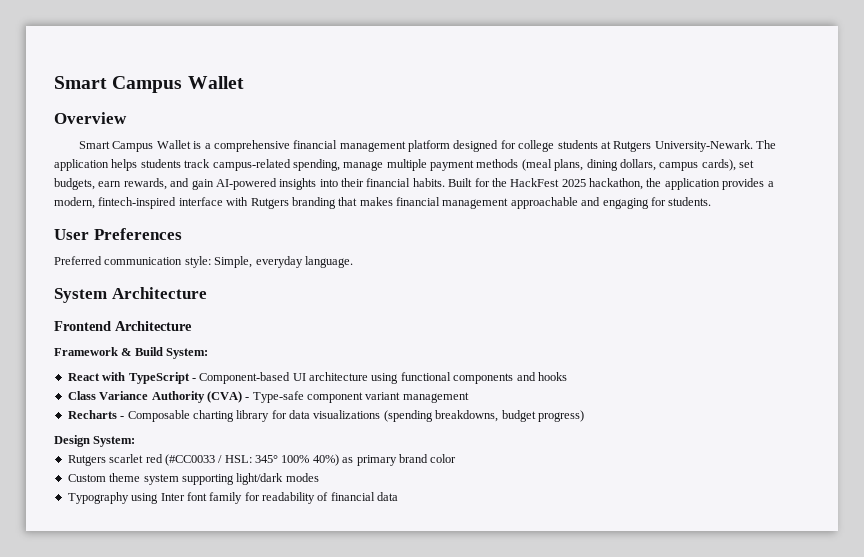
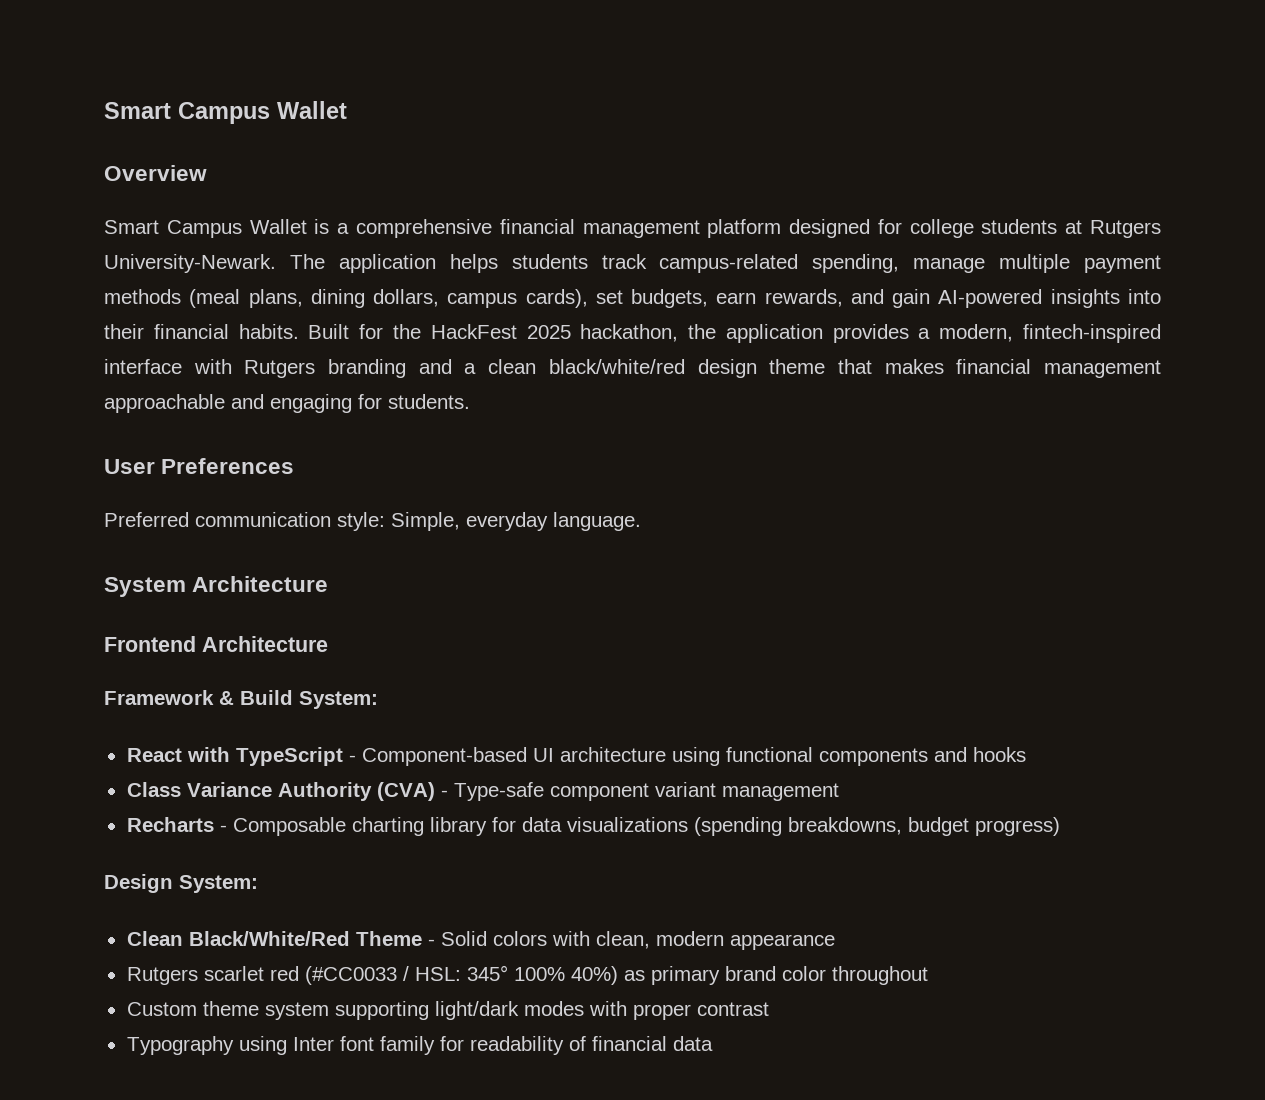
(336, 203) none -> [418,359,826,378] and a clean black/white/red design theme
(136, 441) none -> [126,931,835,950] // Clean Black/White/Red Theme - Solid colors with clean, modern appearance
(457, 458) none -> [831,966,928,985] throughout
(319, 477) none -> [588,1001,769,1020] with proper contrast

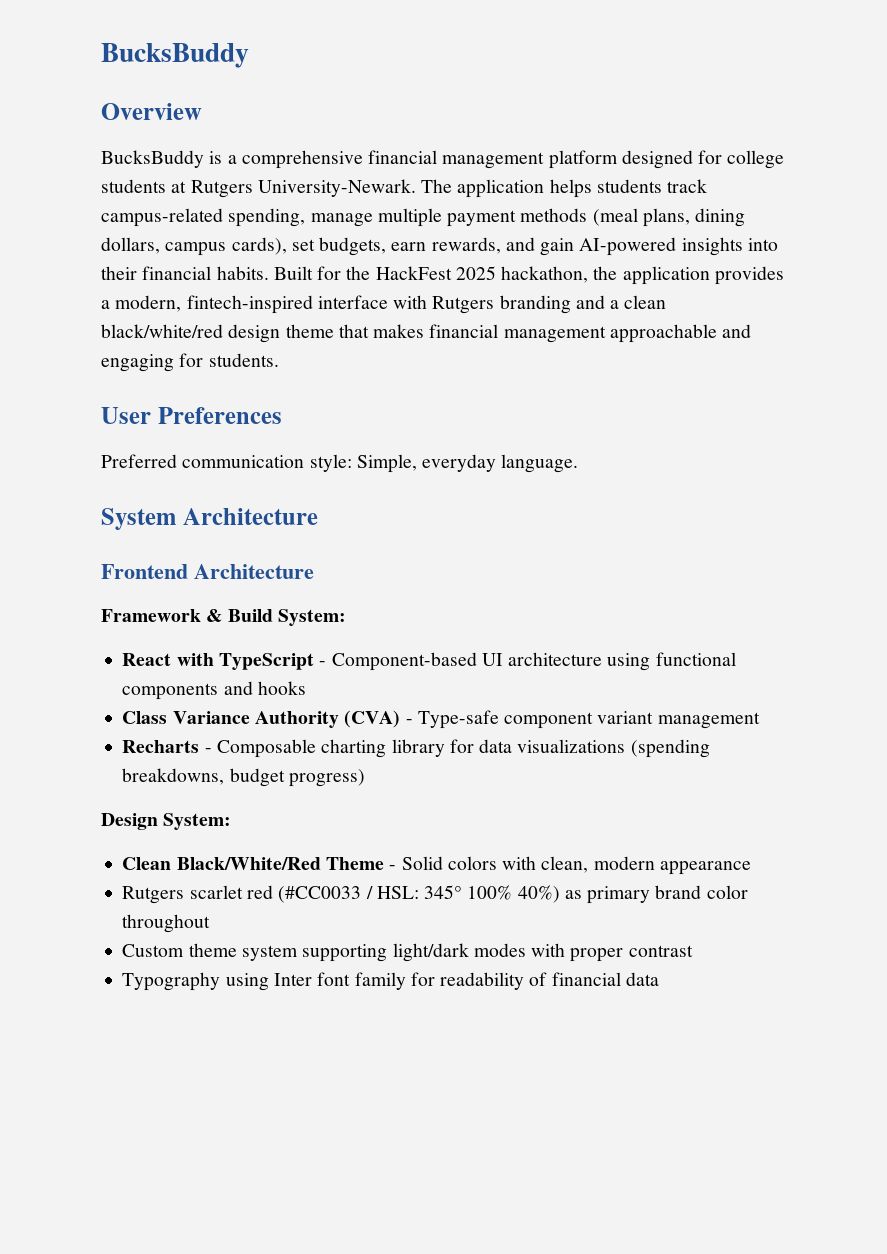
[104,101,347,124] [104,165,207,181] [104,219,307,238] Smart Campus Wallet // Overview // Smart Campus Wallet -> [101,43,249,68] [101,103,202,120] [101,150,204,168] BucksBuddy // Overview // BucksBuddy

